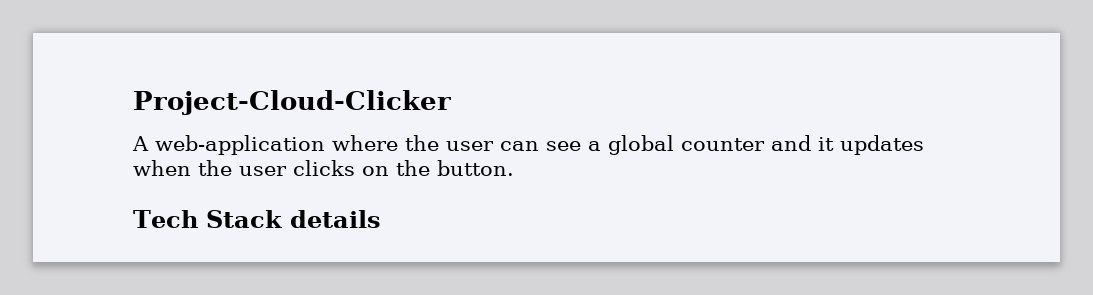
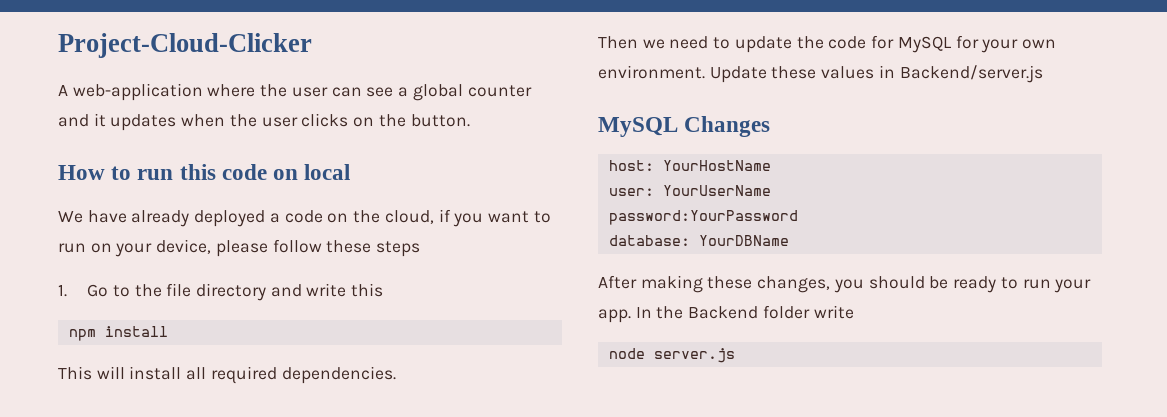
[133,210,381,228] Tech Stack details -> [58,164,351,180] [58,209,551,227] [58,239,421,257] [58,283,384,301] [68,326,168,341] [58,366,396,384] [598,35,1056,53] [598,65,1043,83] [598,116,771,137] [608,160,771,171] [608,185,771,196] [608,210,798,225] [608,235,789,246] [598,275,1092,293] [598,305,854,323] [608,348,735,363] How to run this code on local // We have already deployed a code on the cloud, if you want to run on your device, please follow these steps // 1. Go to the file directory and write this // npm install // This will install all required dependencies. // Then we need to update the code for MySQL for your own environment. Update these values in Backend/server.js // MySQL Changes // host: YourHostName // user: YourUserName // password:YourPassword // database: YourDBName // After making these changes, you should be ready to run your app. In the Backend folder write // node server.js

